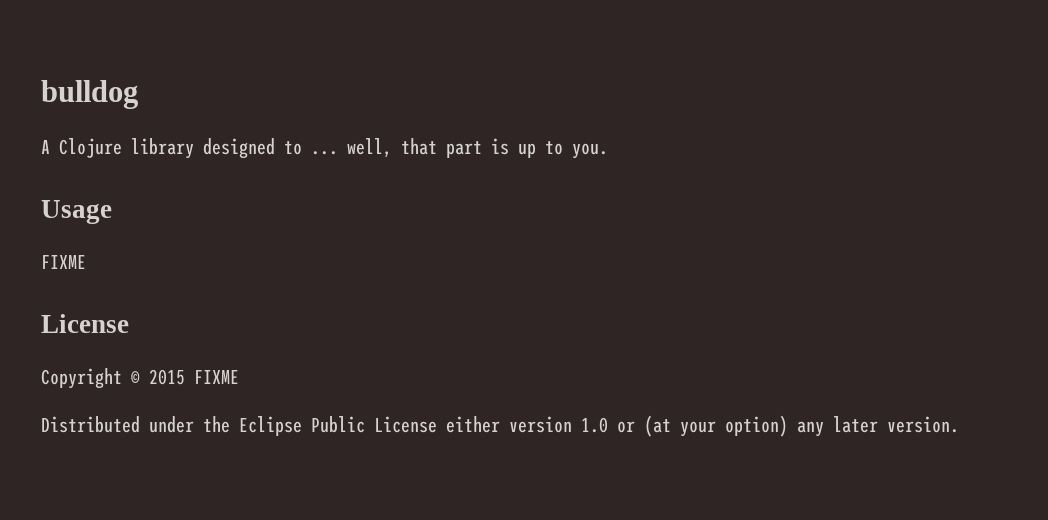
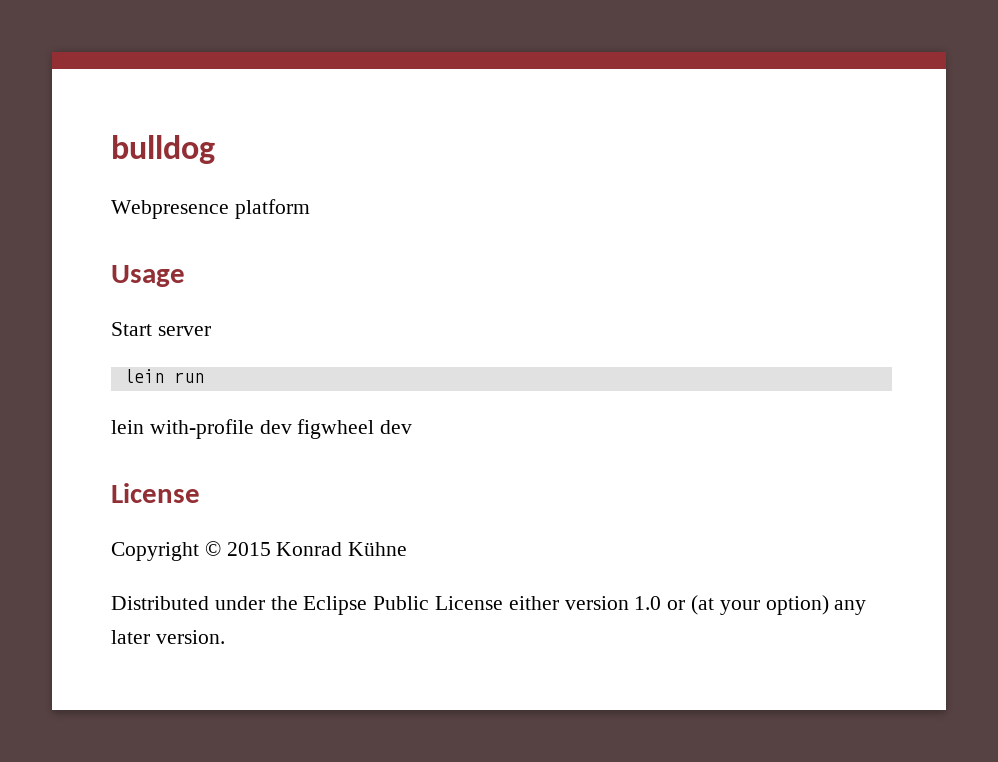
[41,138,608,159] [41,200,112,224] [41,255,86,269] A Clojure library designed to ... well, that part is up to you. // Usage // FIXME -> [111,199,310,219] [111,265,185,287] [111,322,211,336] [123,369,204,383] [111,419,413,439] Webpresence platform // Usage // Start server // lein run // lein with-profile dev figwheel dev
[194,370,239,384] FIXME -> [276,542,408,556] Konrad Kühne

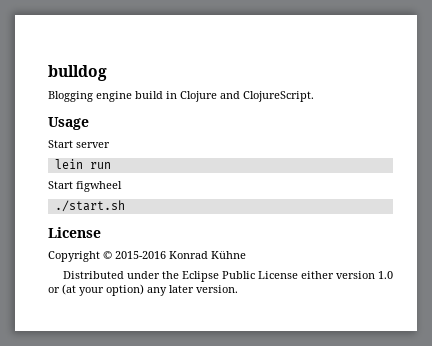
[111,199,310,219] Webpresence platform -> [48,91,314,102] Blogging engine build in Clojure and ClojureScript.
[111,419,292,439] lein with-profile dev -> [48,181,73,189] Start
[380,420,413,434] dev -> [54,200,125,212] // ./start.sh
[226,542,271,556] 2015 -> [115,251,166,259] 2015-2016

